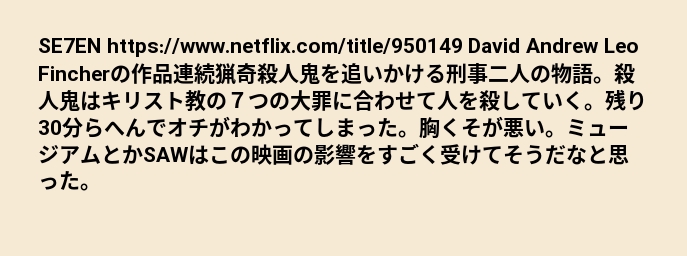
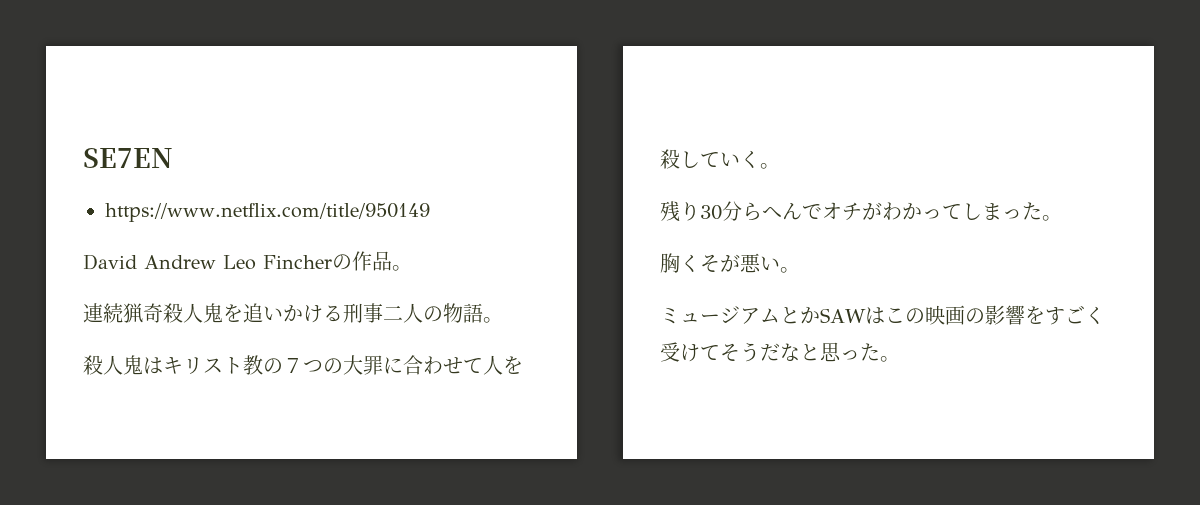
(101, 45) none -> (173, 158) //
(463, 47) none -> (430, 212) //
(173, 74) none -> [392,265,412,271] 。 //
(614, 80) none -> (503, 320) //
(605, 107) none -> (780, 166) //
(419, 134) none -> (1062, 218) //
(566, 134) none -> (800, 270) //

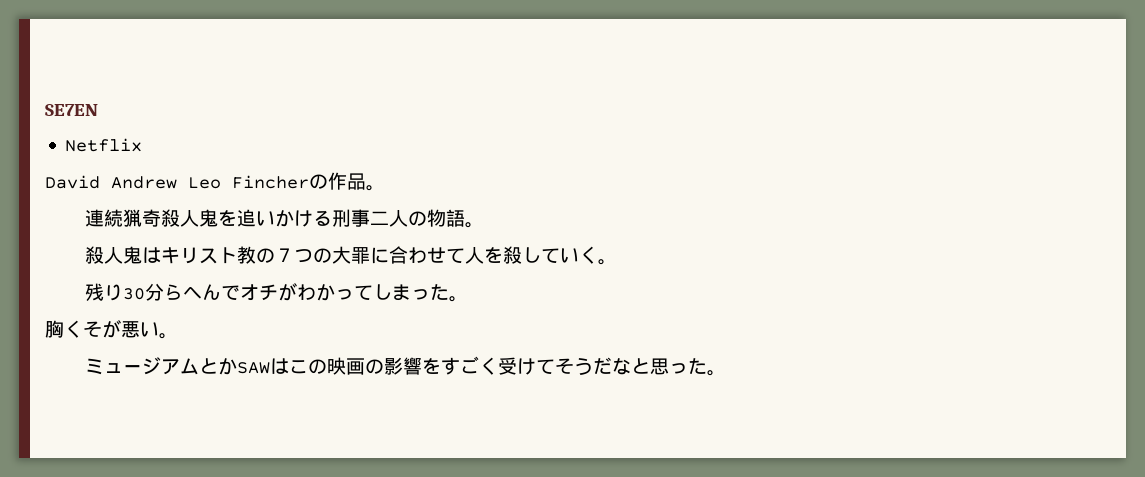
[105,203,430,222] https://www.netflix.com/title/950149 -> [65,138,143,152] Netflix

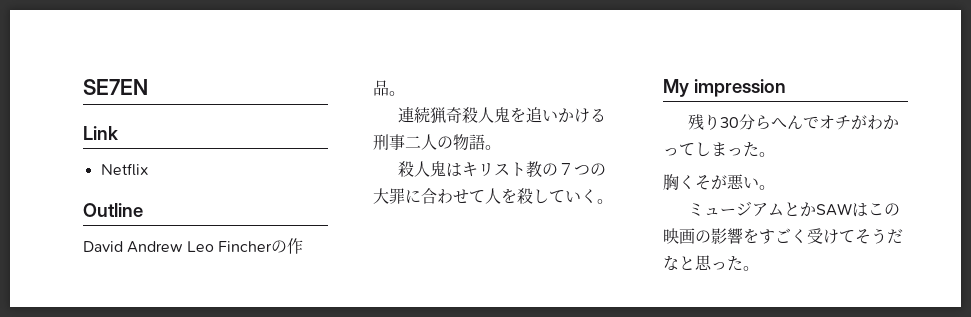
(98, 110) none -> [83,126,118,140] // Link
(143, 145) none -> [83,203,143,217] // Outline
(617, 262) none -> [663,79,786,97] // My impression

